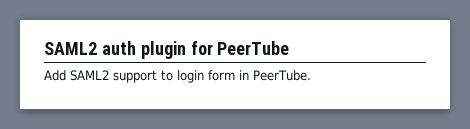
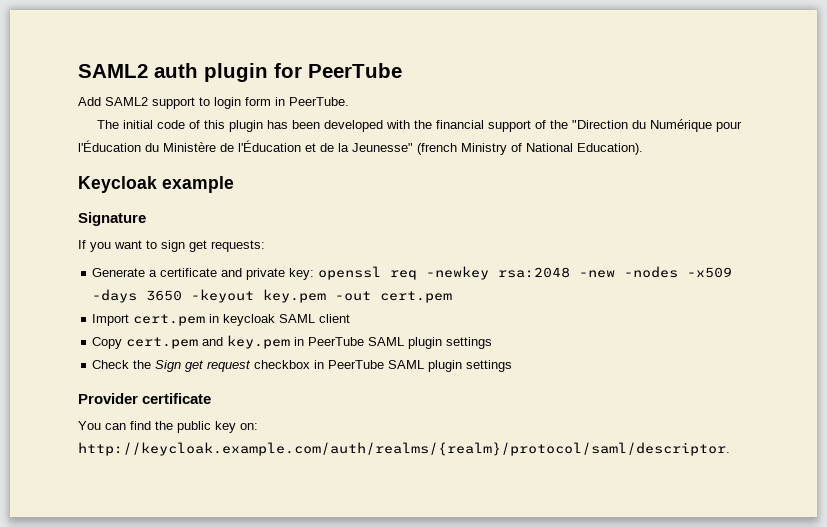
(311, 75) none -> [97,119,743,132] [78,140,643,155] [78,176,234,193] [78,212,146,226] [78,240,265,252] [92,266,733,280] [92,289,453,303] [92,314,351,326] [92,335,493,349] [92,360,513,372] [78,393,212,404] [78,421,258,433] [78,442,730,456] // The initial code of this plugin has been developed with the financial support of the "Direction du Numérique pour l'Éducation du Ministère de l'Éducation et de la Jeunesse" (french Ministry of National Education). // Keycloak example // Signature // If you want to sign get requests: // Generate a certificate and private key: openssl req -newkey rsa:2048 -new -nodes -x509 -days 3650 -keyout key.pem -out cert.pem // Import cert.pem in keycloak SAML client // Copy cert.pem and key.pem in PeerTube SAML plugin settings // Check the Sign get request checkbox in PeerTube SAML plugin settings // Provider certificate // You can find the public key on: http://keycloak.example.com/auth/realms/{realm}/protocol/saml/descriptor.

